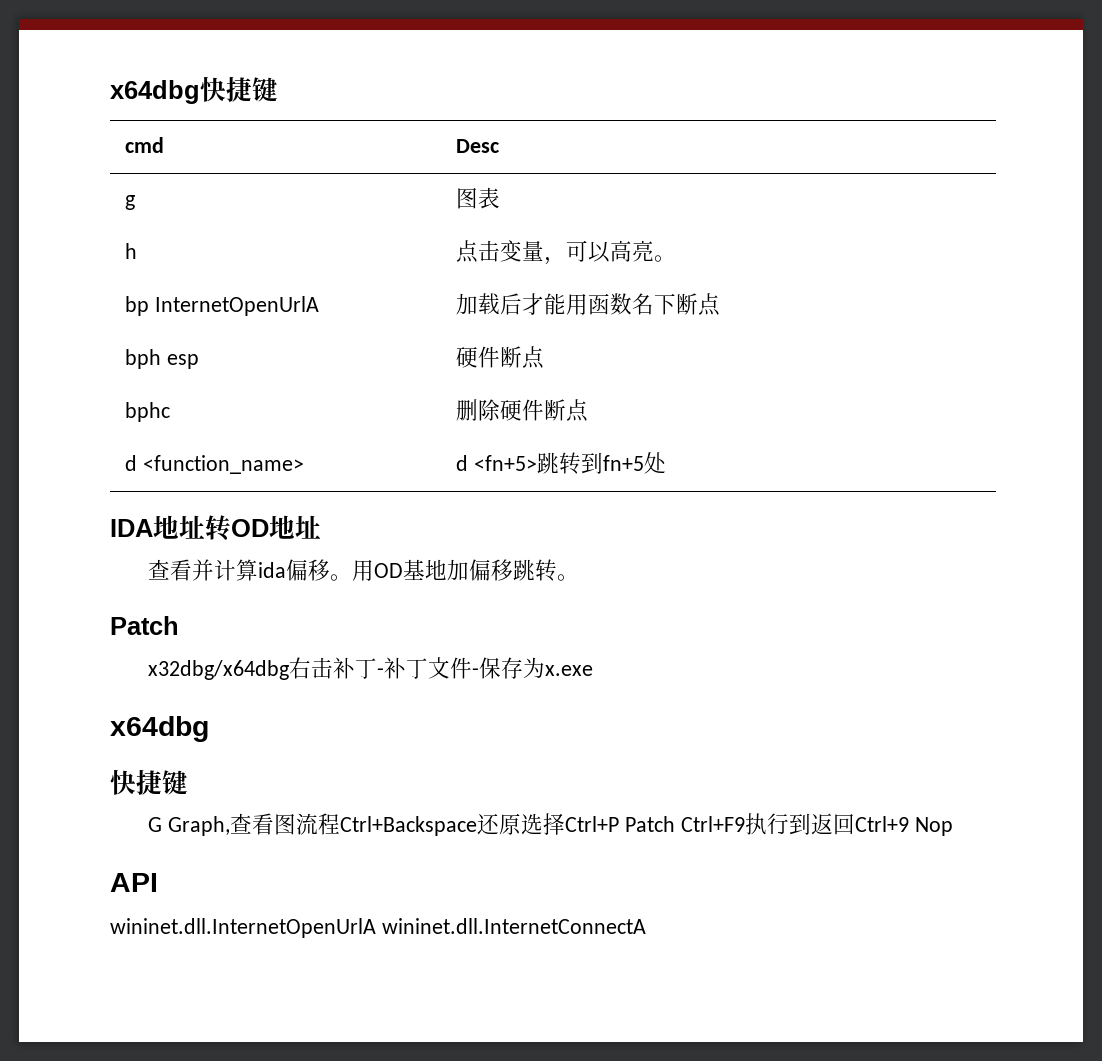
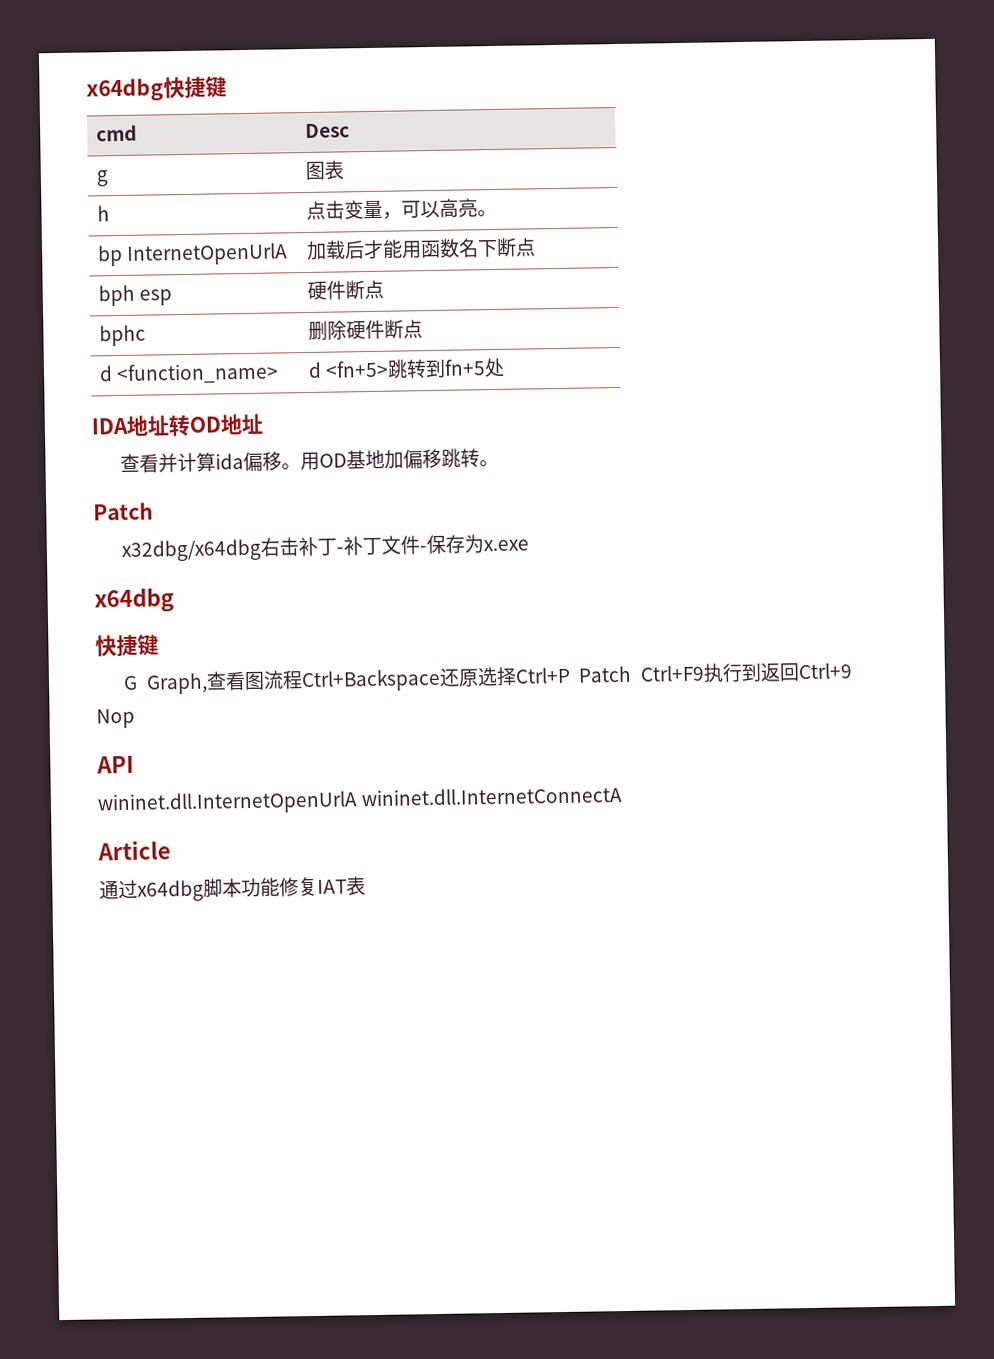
(646, 926) none -> [97,840,171,861] [99,876,366,902] // Article // 通过x64dbg脚本功能修复IAT表

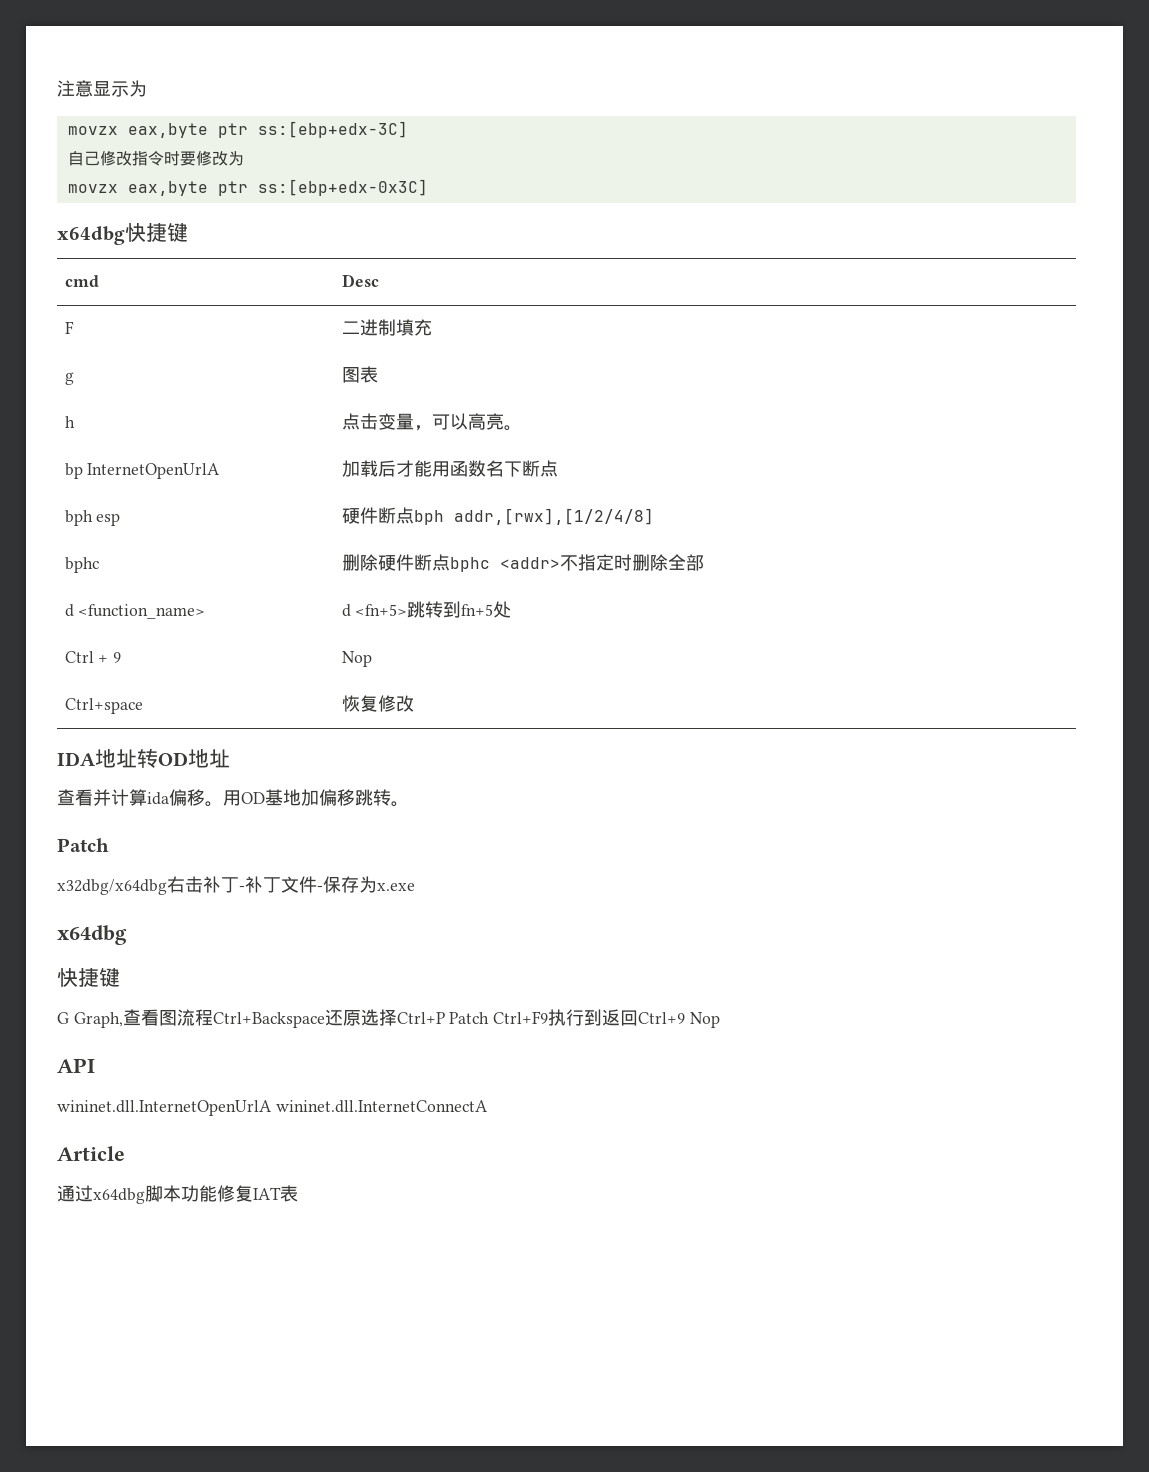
(86, 90) none -> [57,80,147,97] [67,121,408,138] [67,150,244,166] [67,179,428,196] 注意显示为 // movzx eax,byte ptr ss:[ebp+edx-3C] // 自己修改指令时要修改为 // movzx eax,byte ptr ss:[ebp+edx-0x3C] //
(350, 131) none -> [64,321,74,334] [341,319,432,336] // F | 二进制填充
(384, 289) none -> [413,508,654,525] bph addr,[rwx],[1/2/4/8]
(423, 329) none -> [449,554,704,572] bphc <addr>不指定时删除全部
(505, 367) none -> [64,651,122,663] [341,651,372,667] [64,698,143,714] [341,695,414,712] // Ctrl + 9 | Nop // Ctrl+space | 恢复修改

